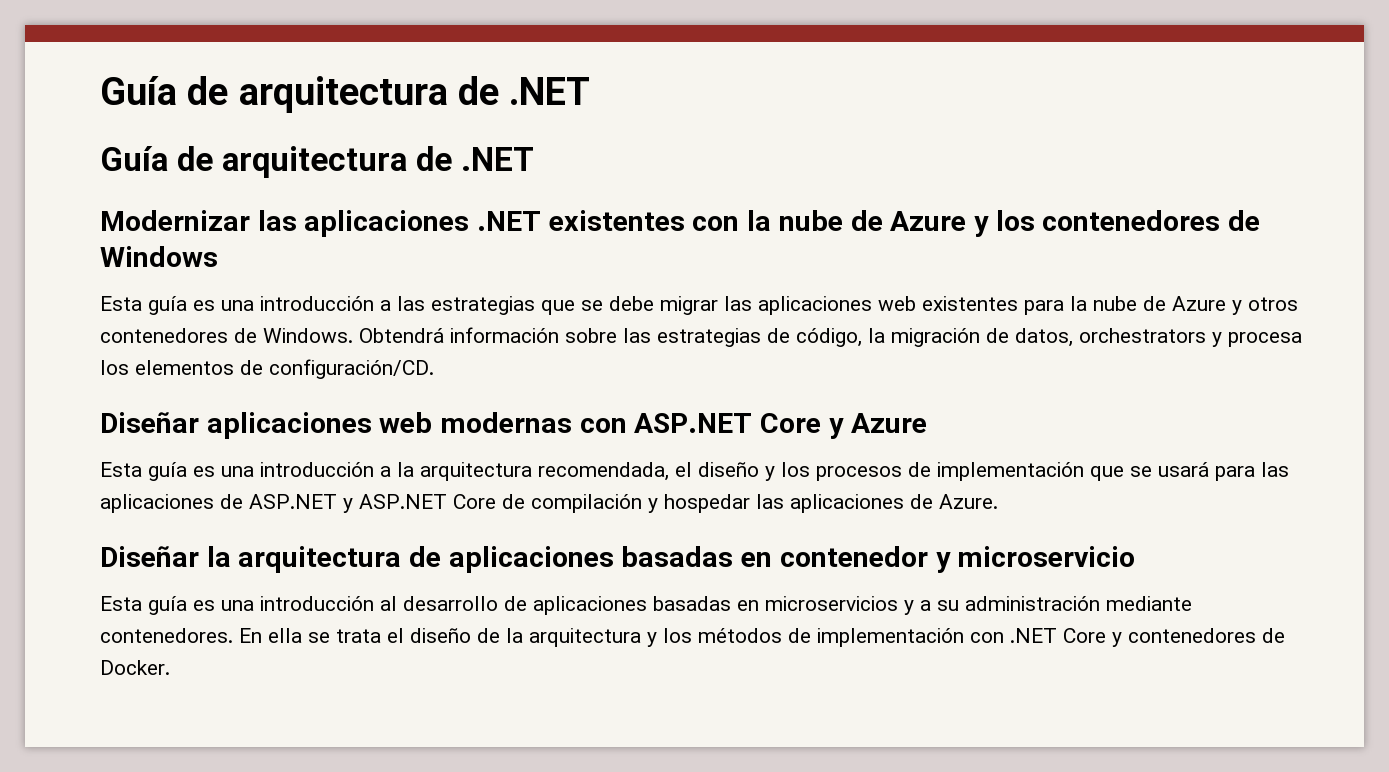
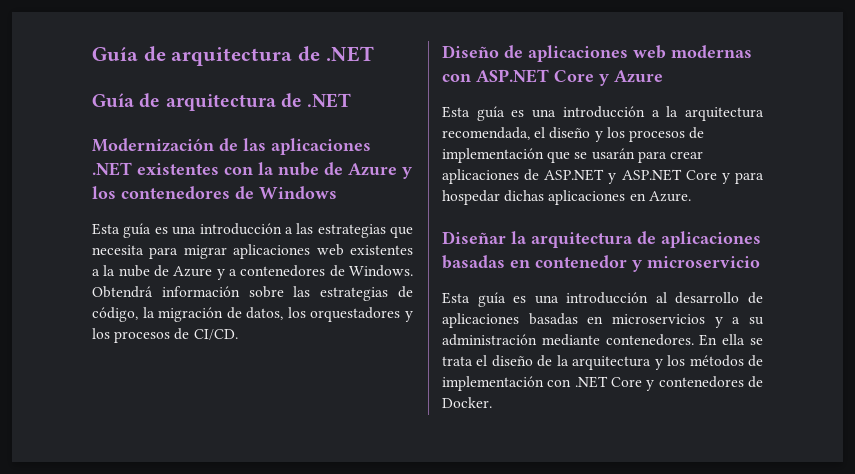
[100,210,250,231] Modernizar -> [92,138,238,152] Modernización de
[581,296,752,315] se debe migrar las -> [92,245,227,259] necesita para migrar
[1024,296,1298,315] para la nube de Azure y otros -> [92,265,237,280] a la nube de Azure y a
[1079,328,1302,347] [100,359,434,379] [100,412,199,433] orchestrators y procesa los elementos de configuración/CD. // Diseñar -> [287,307,413,322] [92,328,238,343] [442,45,523,58] los orquestadores y los procesos de CI/CD. // Diseño de
[1158,462,1289,481] usará para las -> [591,148,703,163] usarán para crear
[502,494,933,513] de compilación y hospedar las aplicaciones de -> [721,172,764,184] [442,190,646,205] y para hospedar dichas aplicaciones en

